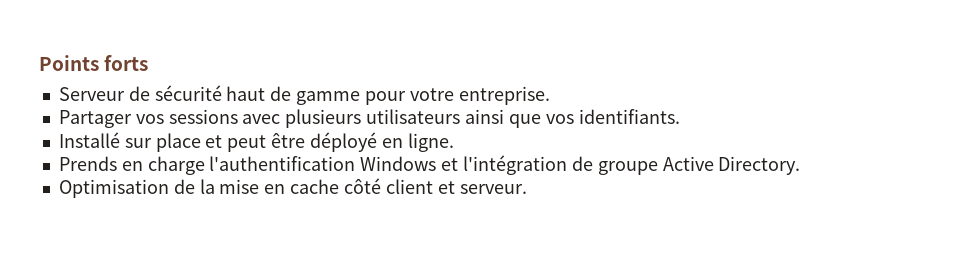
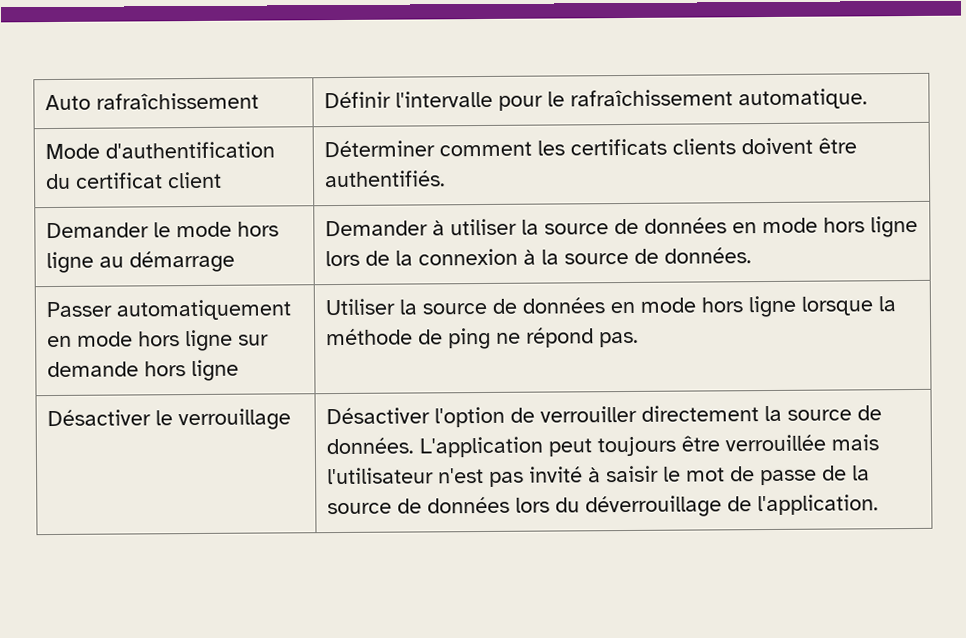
[39,55,149,71] [58,85,550,105] [58,109,680,128] [58,132,454,152] [58,155,801,175] [58,178,527,198] Points forts // Serveur de sécurité haut de gamme pour votre entreprise. // Partager vos sessions avec plusieurs utilisateurs ainsi que vos identifiants. // Installé sur place et peut être déployé en ligne. // Prends en charge l'authentification Windows et l'intégration de groupe Active Directory. // Optimisation de la mise en cache côté client et serveur. -> [45,92,260,111] [324,88,869,111] [45,141,276,160] [45,171,223,190] [324,137,858,158] [324,170,447,188] [46,221,280,239] [46,250,236,274] [325,215,919,238] [325,247,753,267] [46,299,292,321] [47,329,270,352] [47,359,240,382] [325,295,897,318] [326,327,640,350] [47,408,292,431] [326,405,883,428] [326,434,880,458] [327,465,871,487] [327,494,880,518] Auto rafraîchissement | Définir l'intervalle pour le rafraîchissement automatique. // Mode d'authentification du certificat client | Déterminer comment les certificats clients doivent être authentifiés. // Demander le mode hors ligne au démarrage | Demander à utiliser la source de données en mode hors ligne lors de la connexion à la source de données. // Passer automatiquement en mode hors ligne sur demande hors ligne | Utiliser la source de données en mode hors ligne lorsque la méthode de ping ne répond pas. // Désactiver le verrouillage | Désactiver l'option de verrouiller directement la source de données. L'application peut toujours être verrouillée mais l'utilisateur n'est pas invité à saisir le mot de passe de la source de données lors du déverrouillage de l'application.

